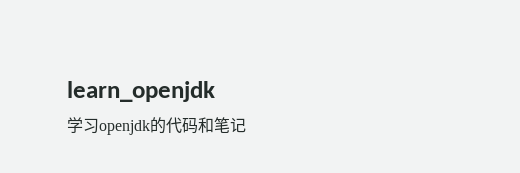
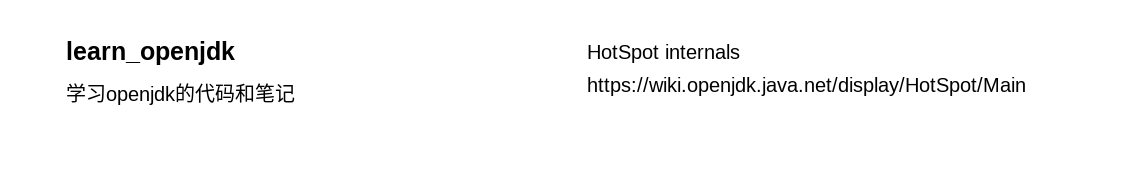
(246, 125) none -> [587,44,740,63] [587,77,1026,96] // HotSpot internals https://wiki.openjdk.java.net/display/HotSpot/Main

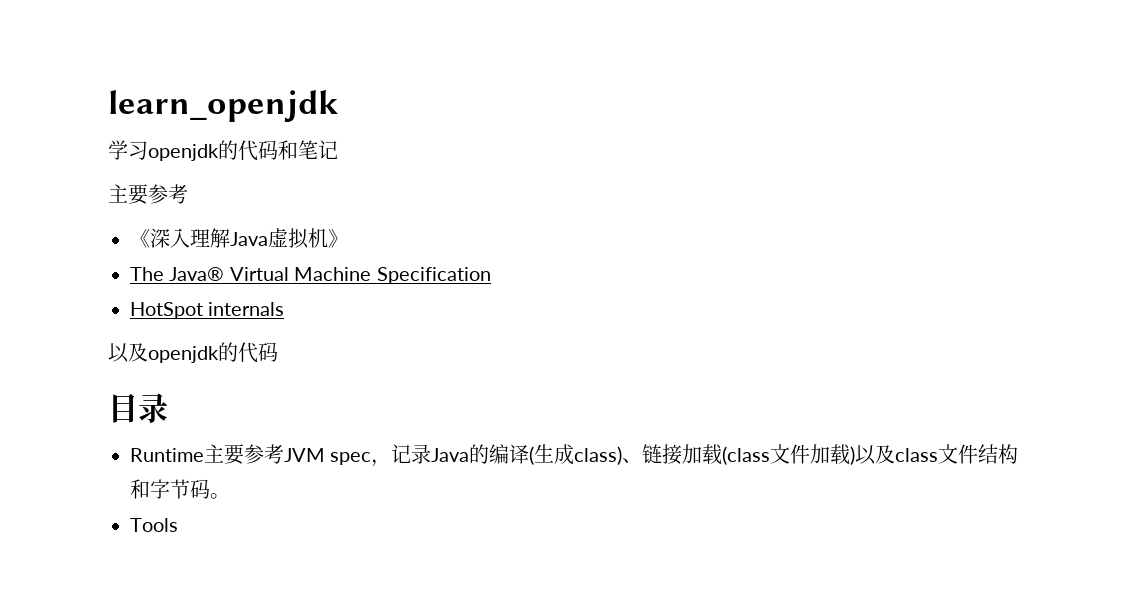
[587,44,740,63] [587,77,1026,96] HotSpot internals https://wiki.openjdk.java.net/display/HotSpot/Main -> [108,184,188,205] [130,228,348,249] [130,267,491,284] [130,302,285,319] [108,342,278,363] [108,393,168,423] [130,444,1019,467] [130,479,230,499] [130,518,178,532] 主要参考 // 《深入理解Java虚拟机》 // The Java® Virtual Machine Specification // HotSpot internals // 以及openjdk的代码 // 目录 // Runtime主要参考JVM spec，记录Java的编译(生成class)、链接加载(class文件加载)以及class文件结构和字节码。 // Tools

